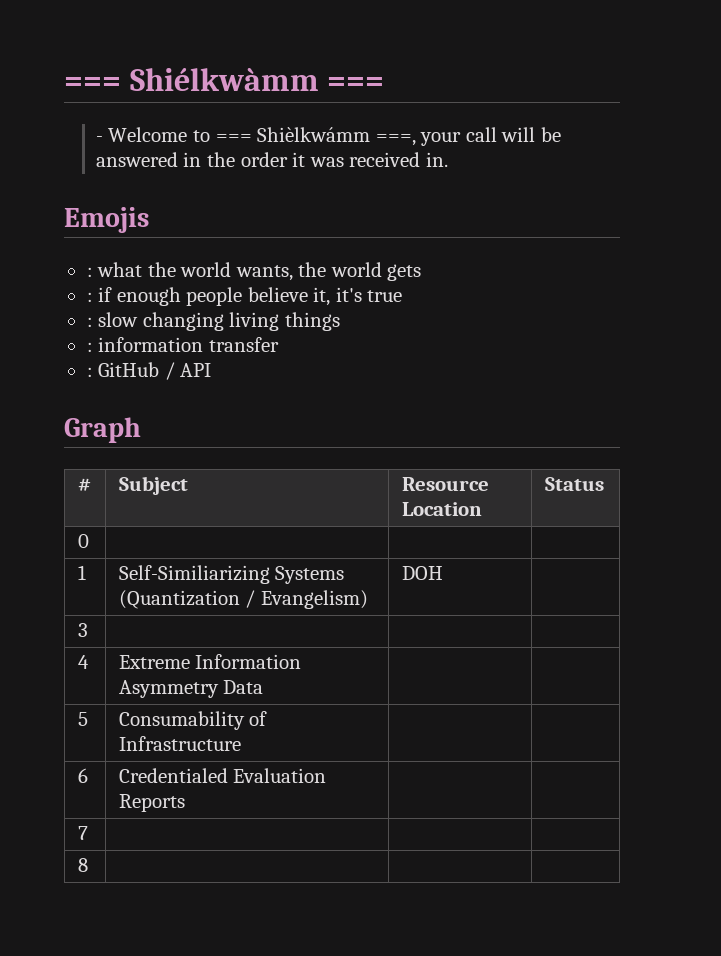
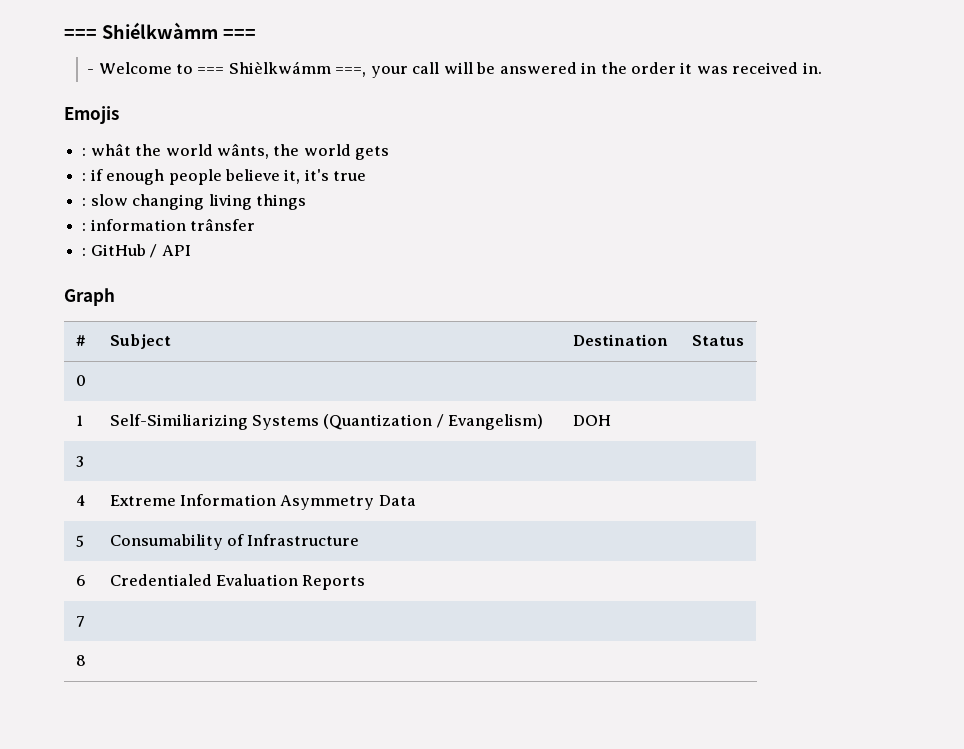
[97,262,293,281] what the world wants, -> [90,143,269,159] whât the world wânts,
[208,337,279,352] transfer -> [190,218,256,231] trânsfer
[401,477,489,491] [401,502,482,516] Resource Location -> [572,334,668,346] Destination

